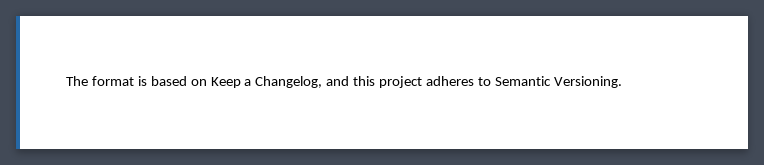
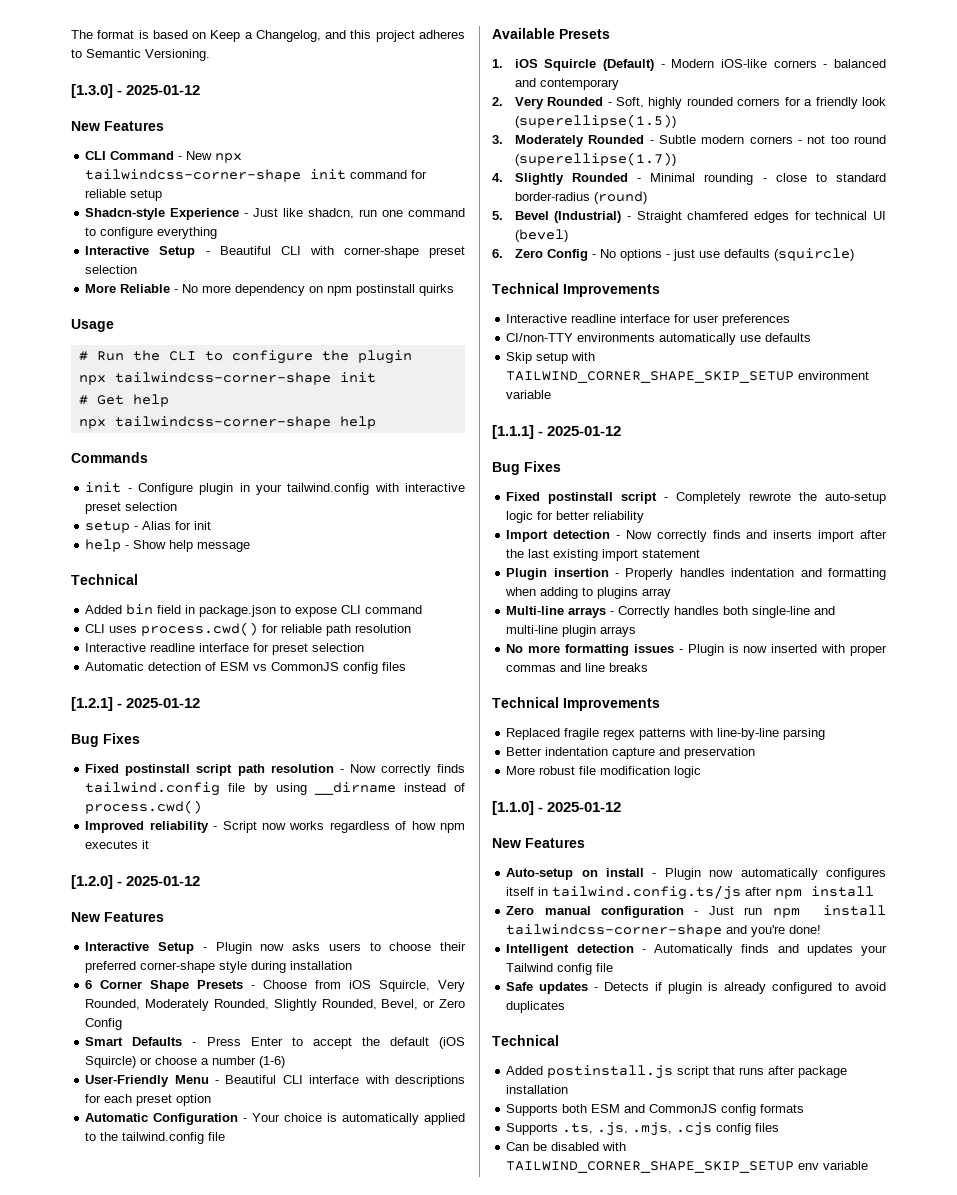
(622, 82) none -> [71,84,201,98] [71,121,164,131] [85,151,243,163] [85,169,428,182] [85,189,163,201] [85,208,465,220] [85,227,218,239] [85,246,465,258] [85,265,138,274] [85,284,455,296] [71,319,114,332] [78,350,412,364] [78,372,376,385] [78,394,169,407] [78,416,376,429] [71,452,148,463] [85,482,465,495] [85,502,178,514] [85,521,212,533] [85,539,251,552] [71,574,138,585] [85,604,423,617] [85,622,412,636] [85,643,365,655] [85,662,407,674] [71,697,201,711] [71,733,140,747] [85,764,465,776] [85,782,466,796] [85,800,203,814] [85,821,465,833] [85,840,150,849] [71,875,201,889] [71,912,164,922] [85,942,467,954] [85,961,353,973] [85,980,465,992] [85,999,465,1011] [85,1018,123,1030] [85,1037,465,1049] [85,1056,286,1068] [85,1075,465,1087] [85,1094,212,1106] [85,1113,465,1125] [85,1132,226,1144] [492,28,610,39] [492,59,886,71] [514,78,619,90] [492,97,886,109] [514,114,676,128] [492,135,886,147] [514,152,676,166] [492,173,886,185] [514,191,647,204] [492,211,886,223] [514,229,568,242] [492,248,854,261] [492,283,660,297] [506,314,791,326] [506,333,812,345] [506,352,596,364] [506,371,870,383] [506,390,552,399] [492,425,622,439] [492,461,561,475] [506,492,886,504] [506,511,645,523] [506,530,887,542] [506,549,701,561] [506,568,886,580] [505,587,672,599] [506,606,836,618] [506,625,637,637] [506,644,887,656] [506,663,649,672] [492,697,660,711] [506,728,826,740] [506,747,756,759] [506,766,702,778] [492,801,622,815] [492,838,585,848] [506,868,886,880] [506,885,875,900] [506,905,886,918] [506,924,822,937] [506,944,887,956] [506,963,614,975] [506,982,886,994] [506,1001,566,1013] [492,1035,559,1046] [506,1065,848,1079] [506,1085,569,1094] [506,1104,805,1116] [506,1122,780,1136] [506,1142,627,1151] [506,1161,869,1173] // [1.3.0] - 2025-01-12 // New Features // CLI Command - New npx tailwindcss-corner-shape init command for reliable setup // Shadcn-style Experience - Just like shadcn, run one command to configure everything // Interactive Setup - Beautiful CLI with corner-shape preset selection // More Reliable - No more dependency on npm postinstall quirks // Usage // # Run the CLI to configure the plugin // npx tailwindcss-corner-shape init // # Get help // npx tailwindcss-corner-shape help // Commands // init - Configure plugin in your tailwind.config with interactive preset selection // setup - Alias for init // help - Show help message // Technical // Added bin field in package.json to expose CLI command // CLI uses process.cwd() for reliable path resolution // Interactive readline interface for preset selection // Automatic detection of ESM vs CommonJS config files // [1.2.1] - 2025-01-12 // Bug Fixes // Fixed postinstall script path resolution - Now correctly finds tailwind.config file by using __dirname instead of process.cwd() // Improved reliability - Script now works regardless of how npm executes it // [1.2.0] - 2025-01-12 // New Features // Interactive Setup - Plugin now asks users to choose their preferred corner-shape style during installation // 6 Corner Shape Presets - Choose from iOS Squircle, Very Rounded, Moderately Rounded, Slightly Rounded, Bevel, or Zero Config // Smart Defaults - Press Enter to accept the default (iOS Squircle) or choose a number (1-6) // User-Friendly Menu - Beautiful CLI interface with descriptions for each preset option // Automatic Configuration - Your choice is automatically applied to the tailwind.config file // Available Presets // 1. iOS Squircle (Default) - Modern iOS-like corners - balanced and contemporary // 2. Very Rounded - Soft, highly rounded corners for a friendly look (superellipse(1.5)) // 3. Moderately Rounded - Subtle modern corners - not too round (superellipse(1.7)) // 4. Slightly Rounded - Minimal rounding - close to standard border-radius (round) // 5. Bevel (Industrial) - Straight chamfered edges for technical UI (bevel) // 6. Zero Config - No options - just use defaults (squircle) // Technical Improvements // Interactive readline interface for user preferences // CI/non-TTY environments automatically use defaults // Skip setup with TAILWIND_CORNER_SHAPE_SKIP_SETUP environment variable // [1.1.1] - 2025-01-12 // Bug Fixes // Fixed postinstall script - Completely rewrote the auto-setup logic for better reliability // Import detection - Now correctly finds and inserts import after the last existing import statement // Plugin insertion - Properly handles indentation and formatting when adding to plugins array // Multi-line arrays - Correctly handles both single-line and multi-line plugin arrays // No more formatting issues - Plugin is now inserted with proper commas and line breaks // Technical Improvements // Replaced fragile regex patterns with line-by-line parsing // Better indentation capture and preservation // More robust file modification logic // [1.1.0] - 2025-01-12 // New Features // Auto-setup on install - Plugin now automatically configures itself in tailwind.config.ts/js after npm install // Zero manual configuration - Just run npm install tailwindcss-corner-shape and you're done! // Intelligent detection - Automatically finds and updates your Tailwind config file // Safe updates - Detects if plugin is already configured to avoid duplicates // Technical // Added postinstall.js script that runs after package installation // Supports both ESM and CommonJS config formats // Supports .ts, .js, .mjs, .cjs config files // Can be disabled with TAILWIND_CORNER_SHAPE_SKIP_SETUP env variable

